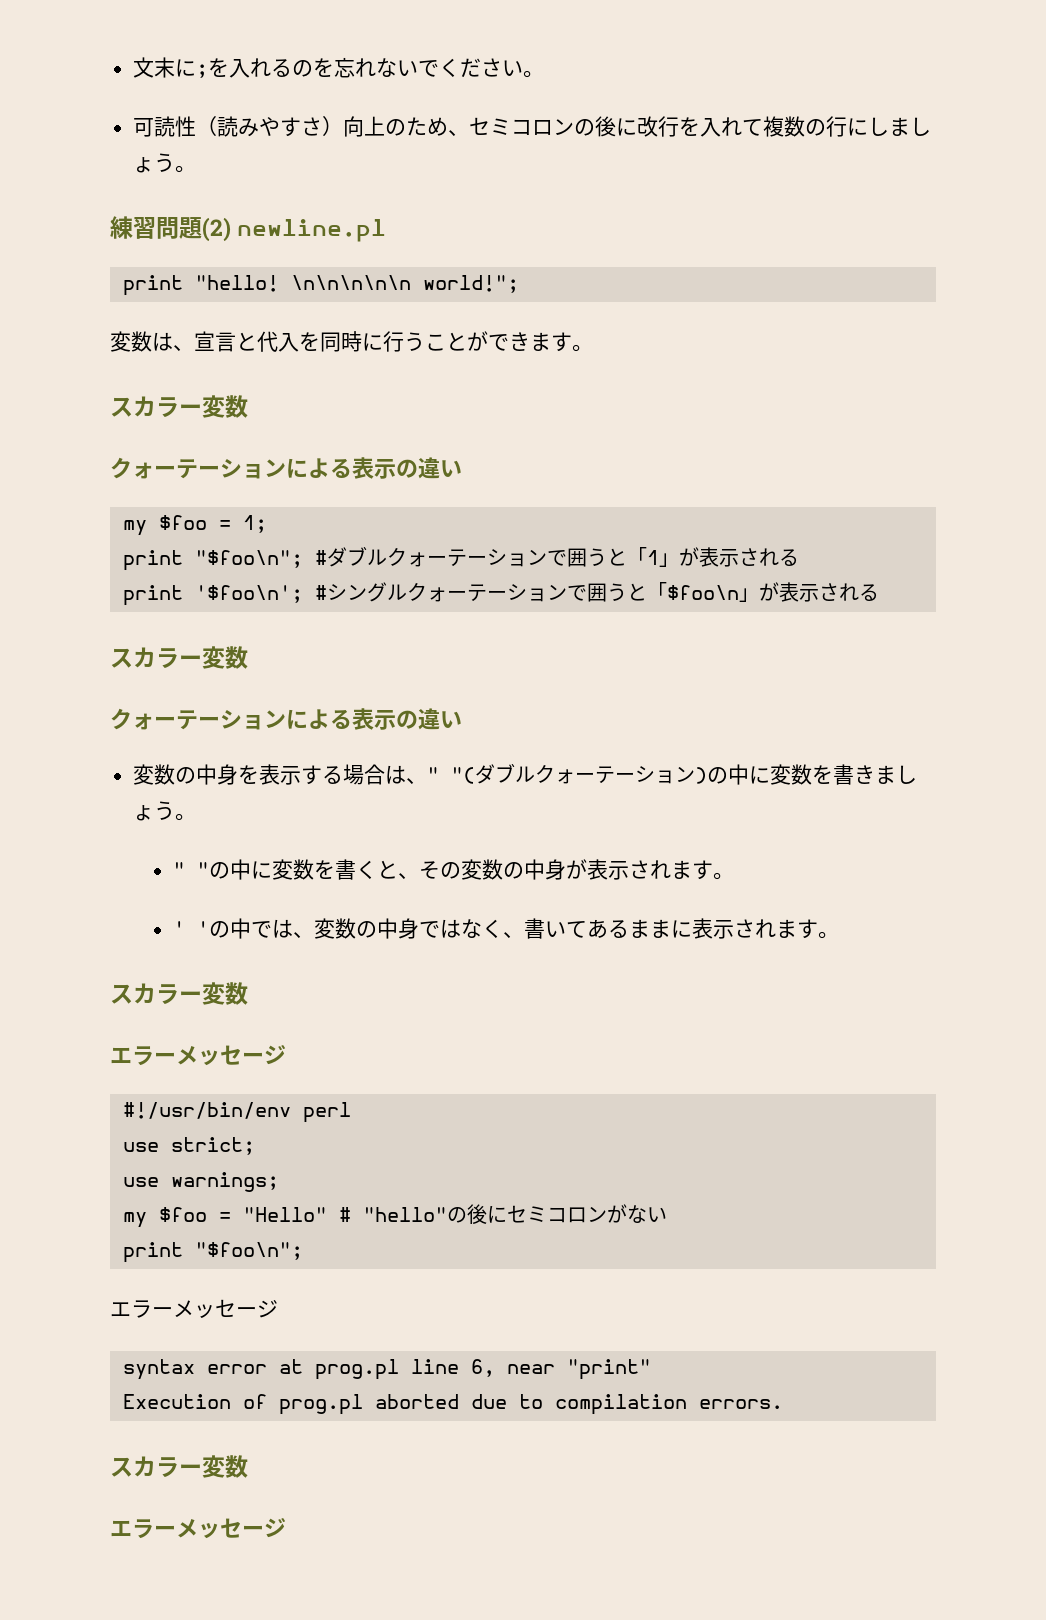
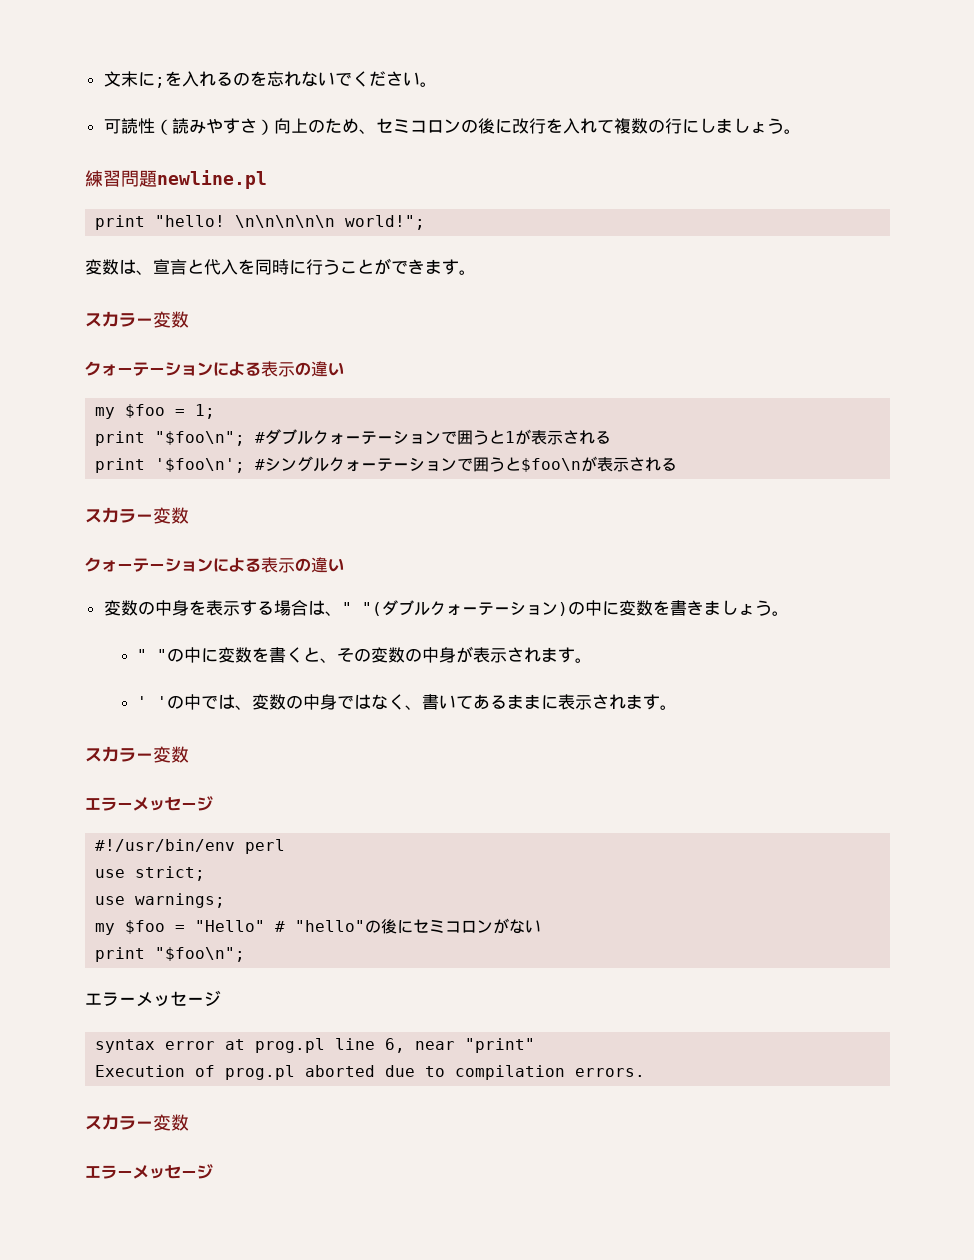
[202,217,231,242] (2) -> (157, 178) none
[626,547,679,567] 「1」 -> [505,431,516,443] 1
[646,582,759,602] 「$foo\n」 -> [521,458,582,472] $foo\n

